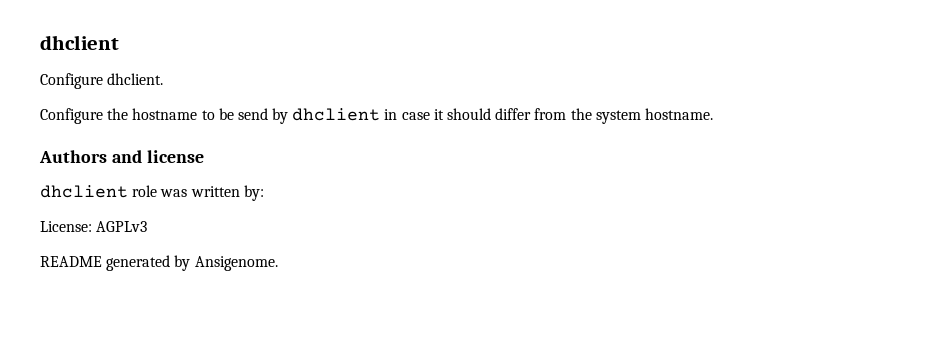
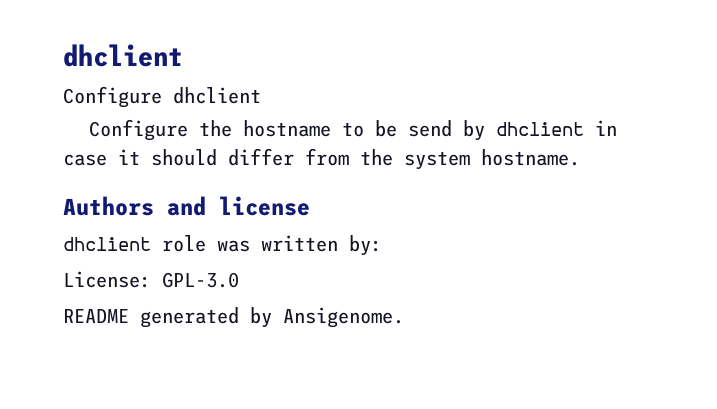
[40,35,119,50] [40,73,164,89] dhclient // Configure dhclient. -> [63,44,183,67] [63,86,261,108] dhclient // Configure dhclient
[96,221,148,232] AGPLv3 -> [162,272,239,288] GPL-3.0

